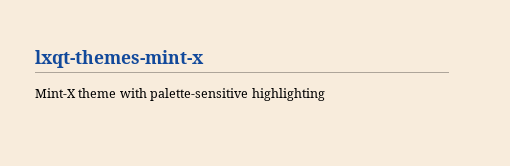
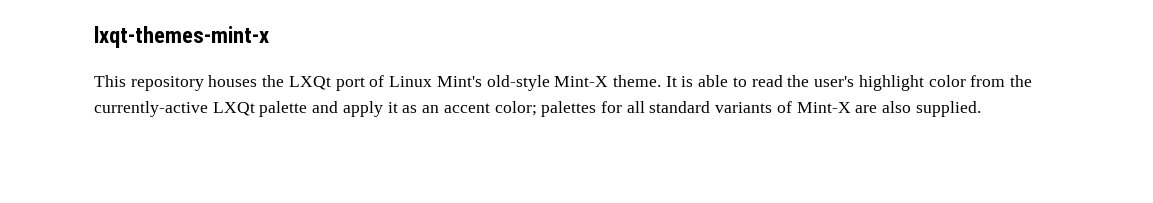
[35,88,325,101] Mint-X theme with palette-sensitive highlighting -> [94,75,1032,91] [94,101,981,117] This repository houses the LXQt port of Linux Mint's old-style Mint-X theme. It is able to read the user's highlight color from the currently-active LXQt palette and apply it as an accent color; palettes for all standard variants of Mint-X are also supplied.

